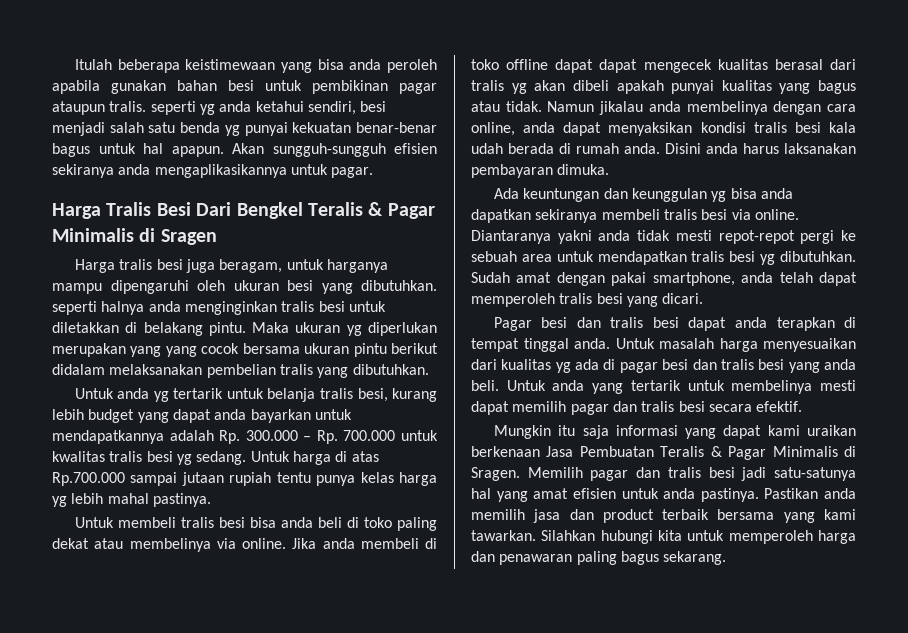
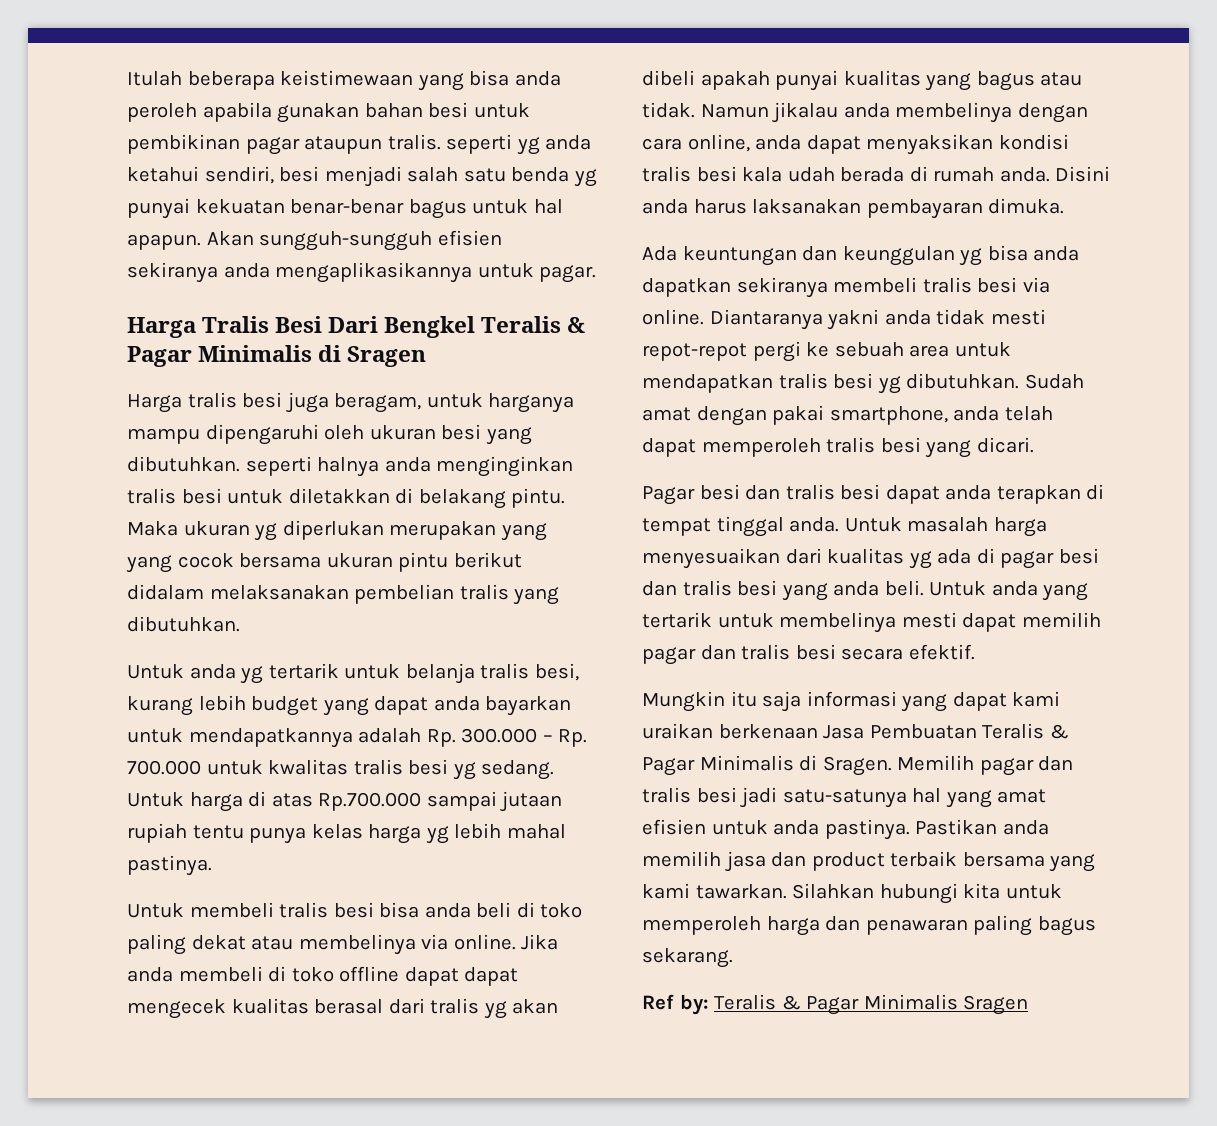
(727, 558) none -> [642,994,1029,1015] // Ref by: Teralis & Pagar Minimalis Sragen

